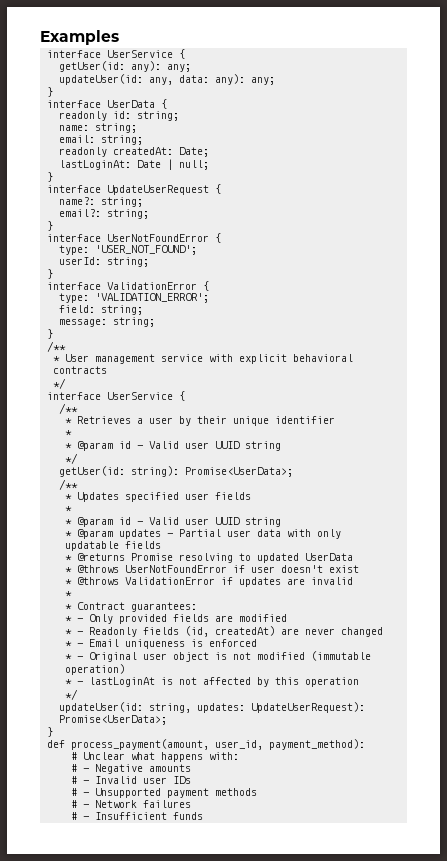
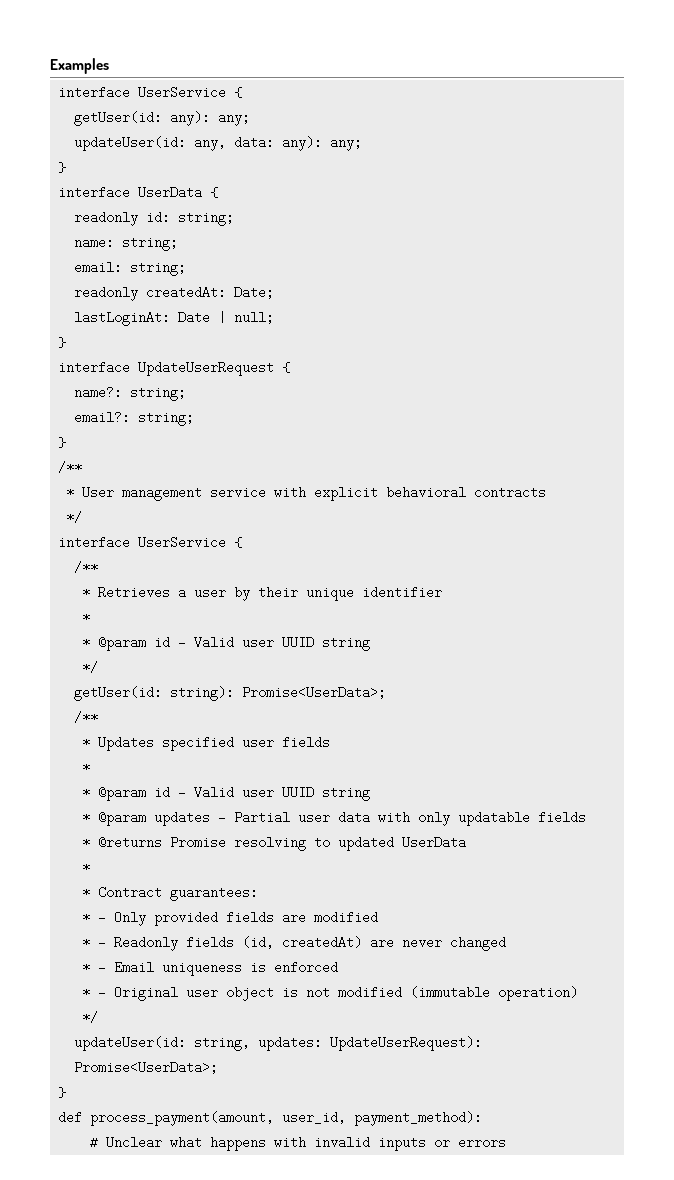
[46,233,221,243] [58,245,197,255] [58,257,149,267] [46,269,53,279] [46,281,209,291] [58,293,209,303] [58,305,143,315] [58,317,155,327] [46,329,53,339] // interface UserNotFoundError { // type: 'USER_NOT_FOUND'; // userId: string; // } // interface ValidationError { // type: 'VALIDATION_ERROR'; // field: string; // message: string; // } -> (66, 442) none
[64,565,359,573] [64,577,353,587] // * @throws UserNotFoundError if user doesn't exist // * @throws ValidationError if updates are invalid -> (466, 842) none
[64,677,359,687] // * - lastLoginAt is not affected by this operation -> (578, 993) none
[208,752,239,760] [70,764,191,774] [70,776,191,784] [70,788,257,798] [70,800,191,808] [70,812,203,820] with: // # - Negative amounts // # - Invalid user IDs // # - Unsupported payment methods // # - Network failures // # - Insufficient funds -> [273,1136,506,1151] with invalid inputs or errors

